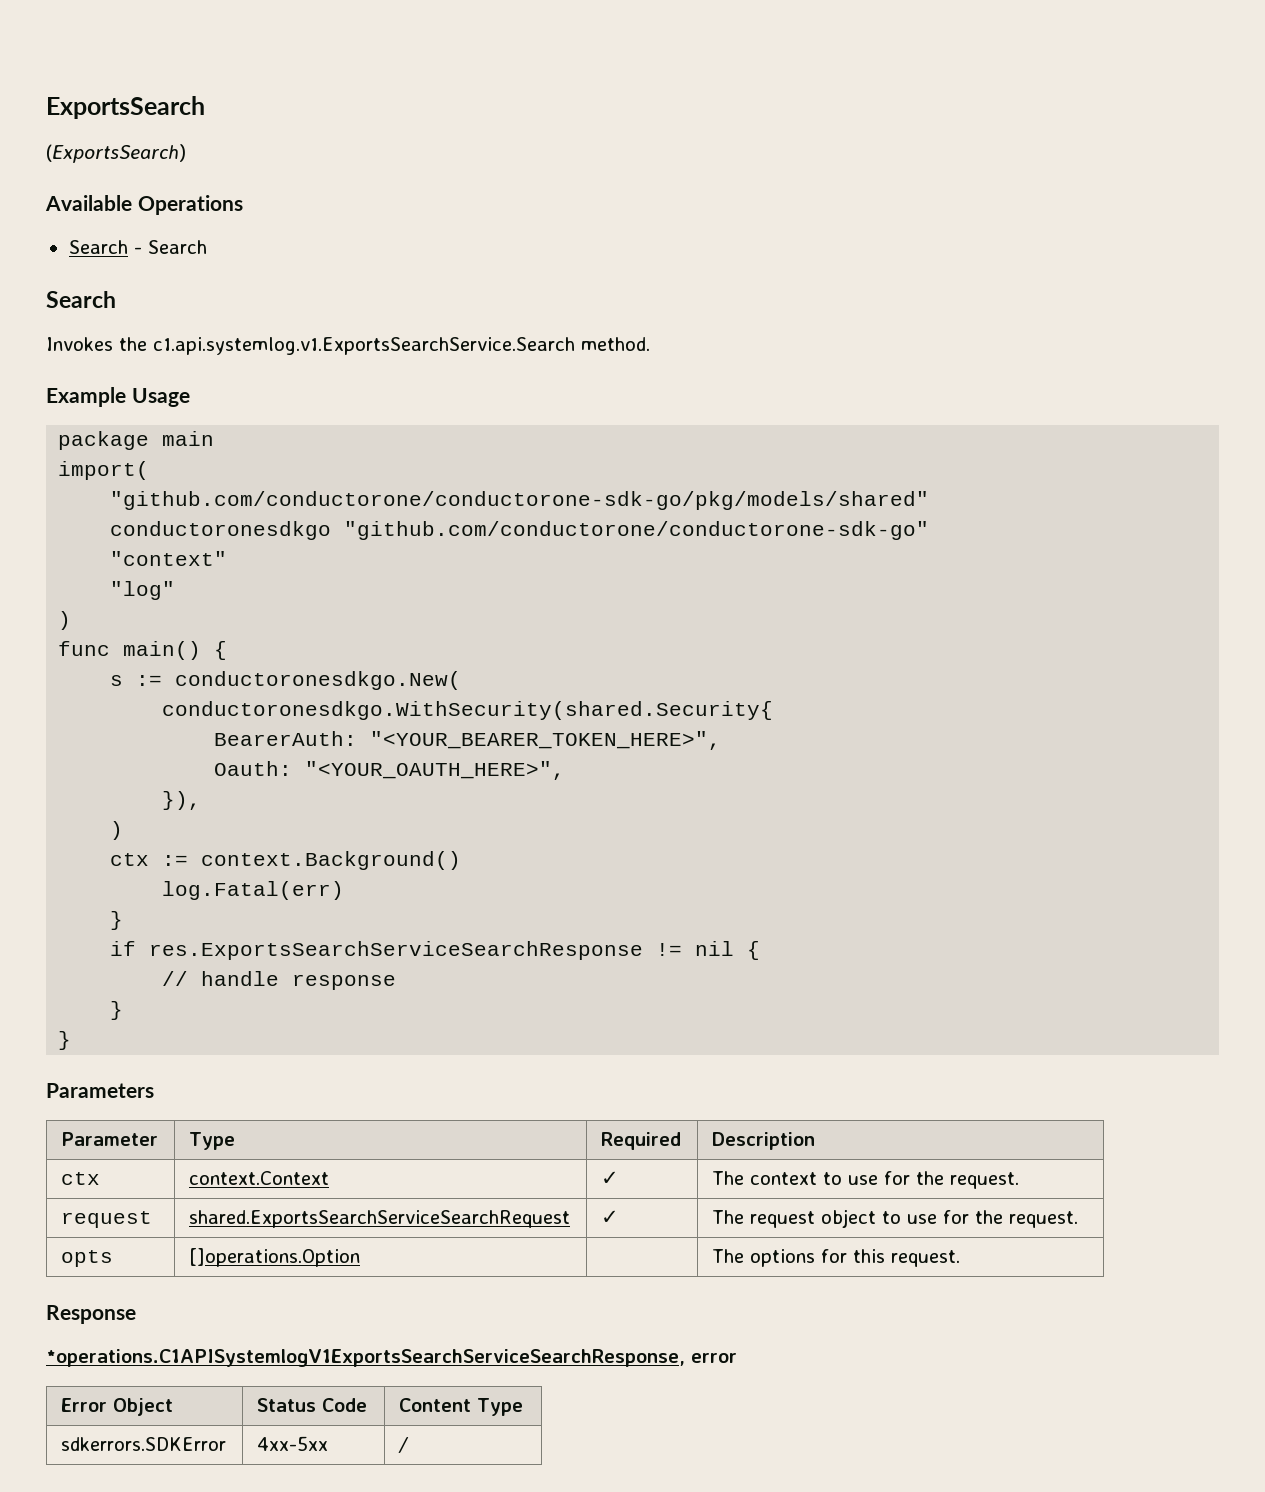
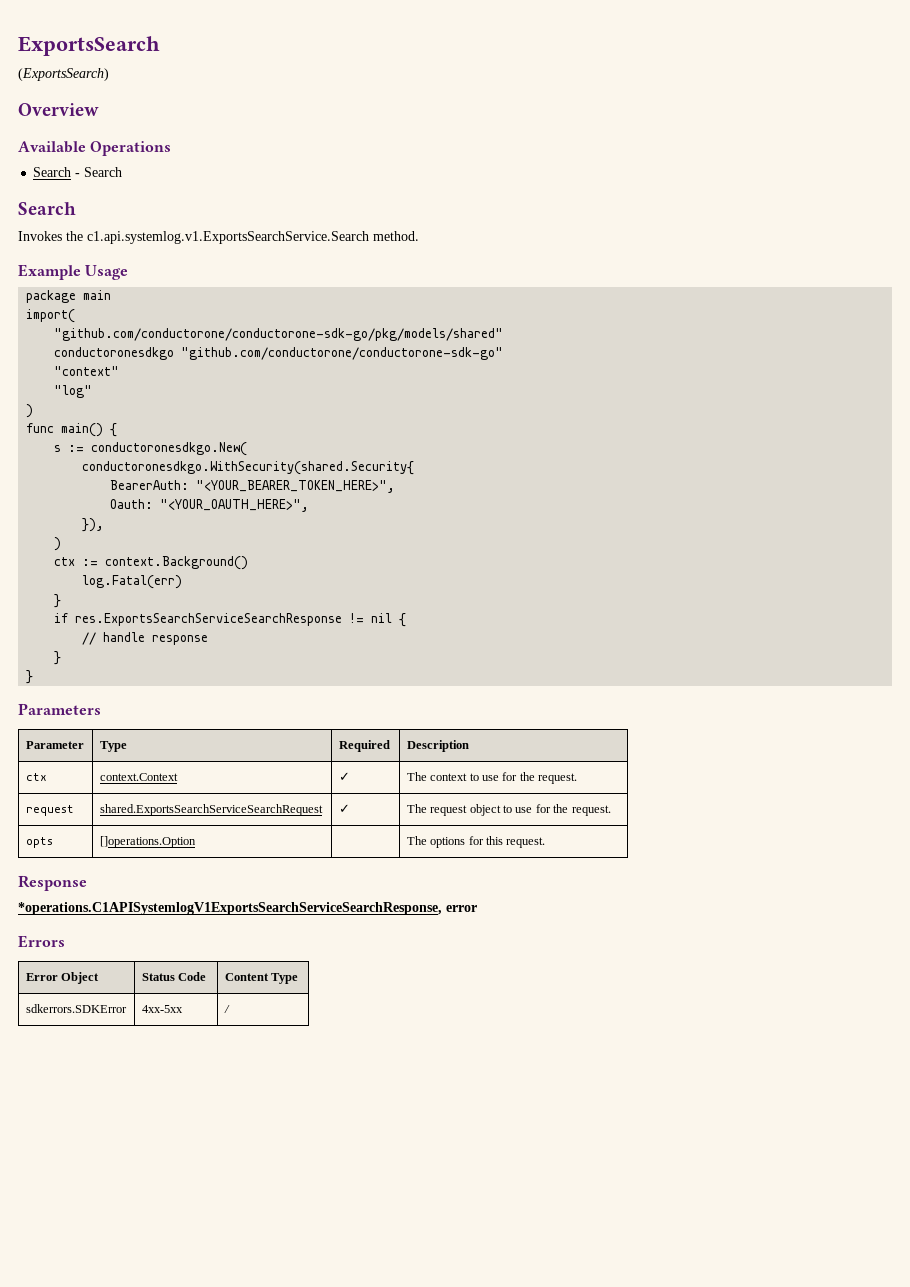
(186, 153) none -> [18,103,99,116] // Overview
(737, 1358) none -> [18,935,65,948] // Errors

